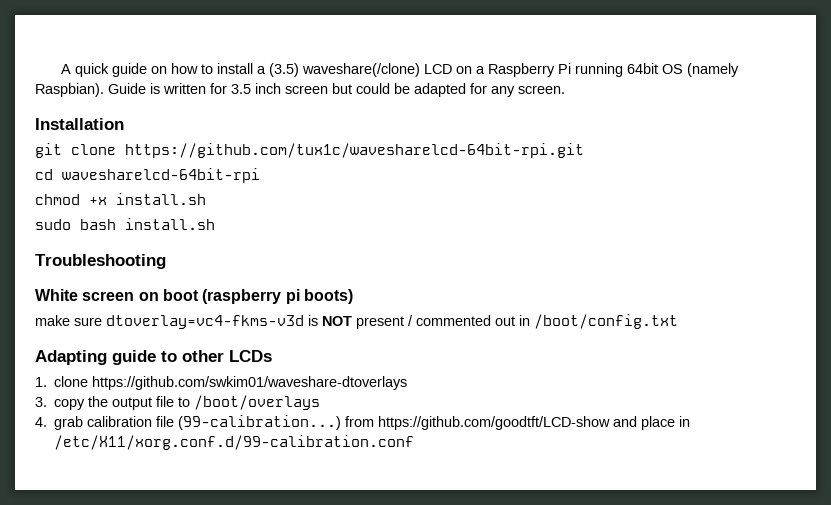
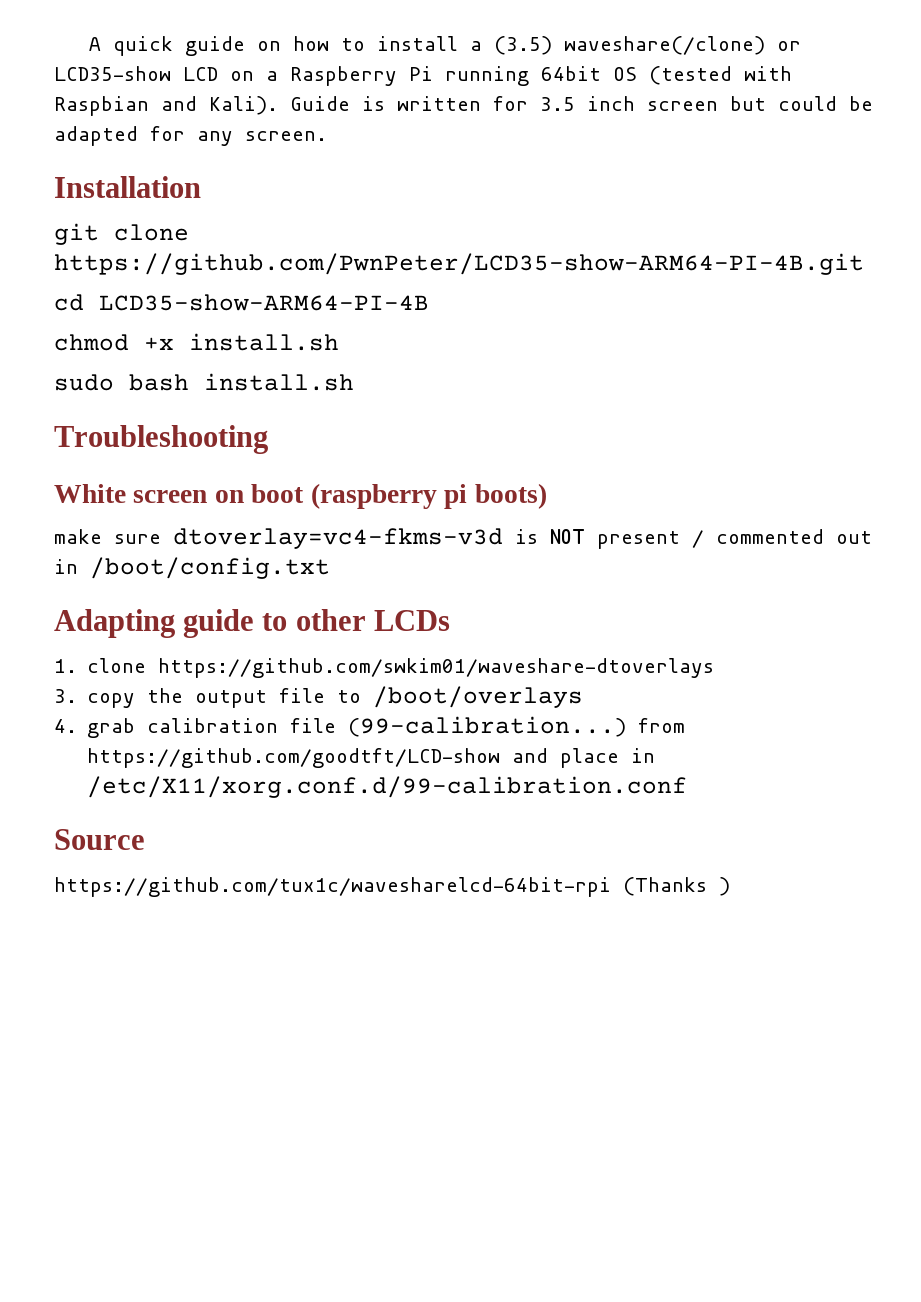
(420, 70) none -> [777,41,802,51] [54,66,171,81] or LCD35-show
[686,63,739,77] [35,83,104,97] (namely Raspbian). -> [649,66,792,85] [54,96,278,116] (tested with Raspbian and Kali).
[125,143,584,158] https://github.com/tux1c/wavesharelcd-64bit-rpi.git -> [54,253,864,275] https://github.com/PwnPeter/LCD35-show-ARM64-PI-4B.git
[62,168,260,183] wavesharelcd-64bit-rpi -> [99,294,429,311] LCD35-show-ARM64-PI-4B
(415, 442) none -> [54,829,145,850] [54,877,730,897] // Source // https://github.com/tux1c/wavesharelcd-64bit-rpi (Thanks )

